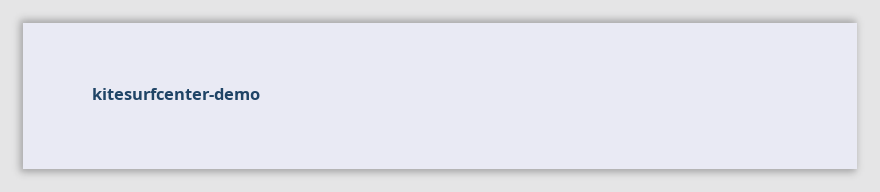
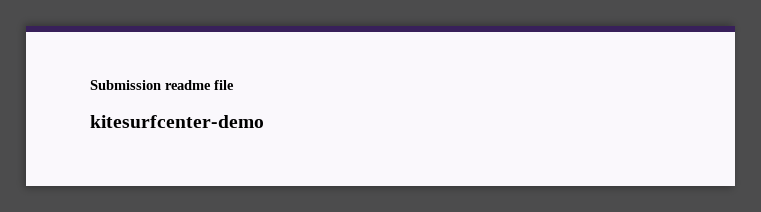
(92, 94) none -> [90,80,234,90] Submission readme file //

